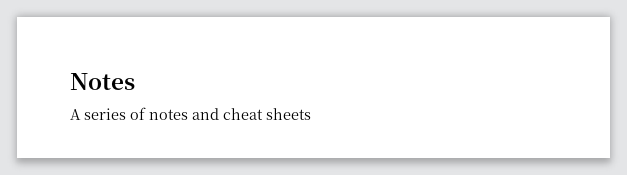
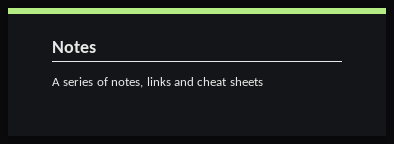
[149,109,188,120] notes -> [111,77,171,88] notes, links

